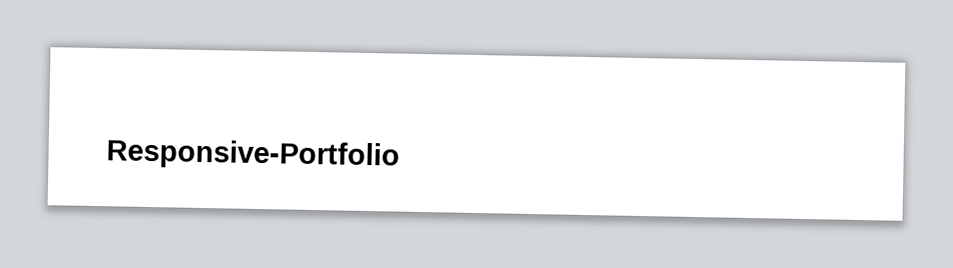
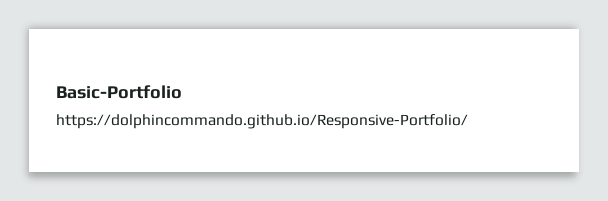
[106,138,400,172] Responsive-Portfolio -> [56,85,182,99] [56,114,468,129] Basic-Portfolio // https://dolphincommando.github.io/Responsive-Portfolio/

